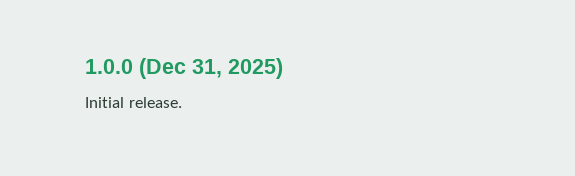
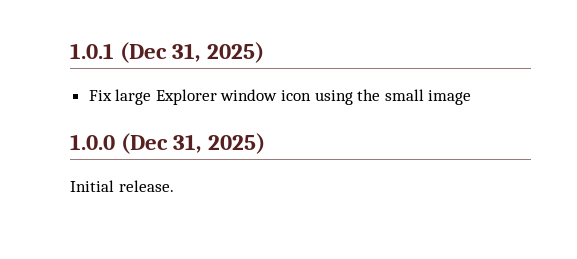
(85, 66) none -> [70,42,264,63] [88,89,472,105] 1.0.1 (Dec 31, 2025) // Fix large Explorer window icon using the small image //

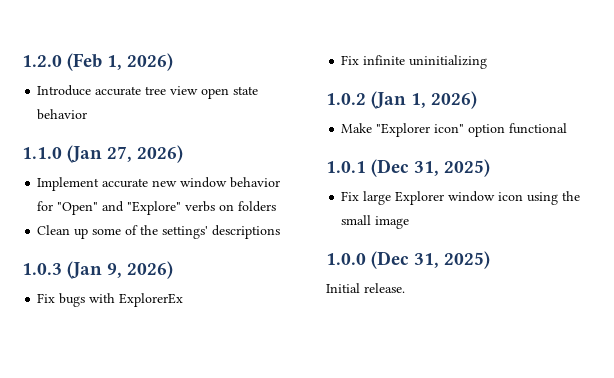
(70, 51) none -> [22,53,174,71] [37,85,259,99] [37,109,88,120] [22,145,184,163] [37,177,281,191] [37,201,277,215] [37,225,281,239] [22,261,174,279] [37,293,184,307] [341,55,488,69] [326,91,478,109] [341,123,568,137] 1.2.0 (Feb 1, 2026) // Introduce accurate tree view open state behavior // 1.1.0 (Jan 27, 2026) // Implement accurate new window behavior for "Open" and "Explore" verbs on folders // Clean up some of the settings' descriptions // 1.0.3 (Jan 9, 2026) // Fix bugs with ExplorerEx // Fix infinite uninitializing // 1.0.2 (Jan 1, 2026) // Make "Explorer icon" option functional //

